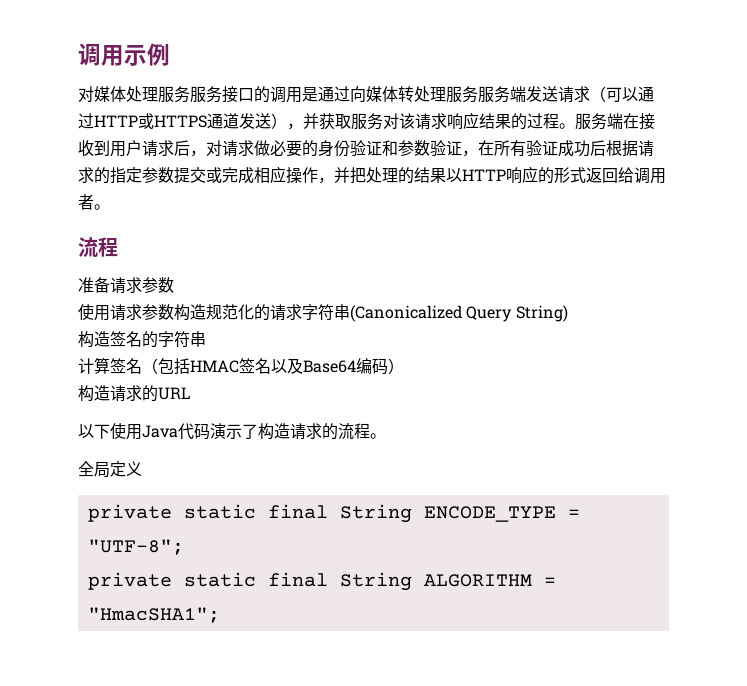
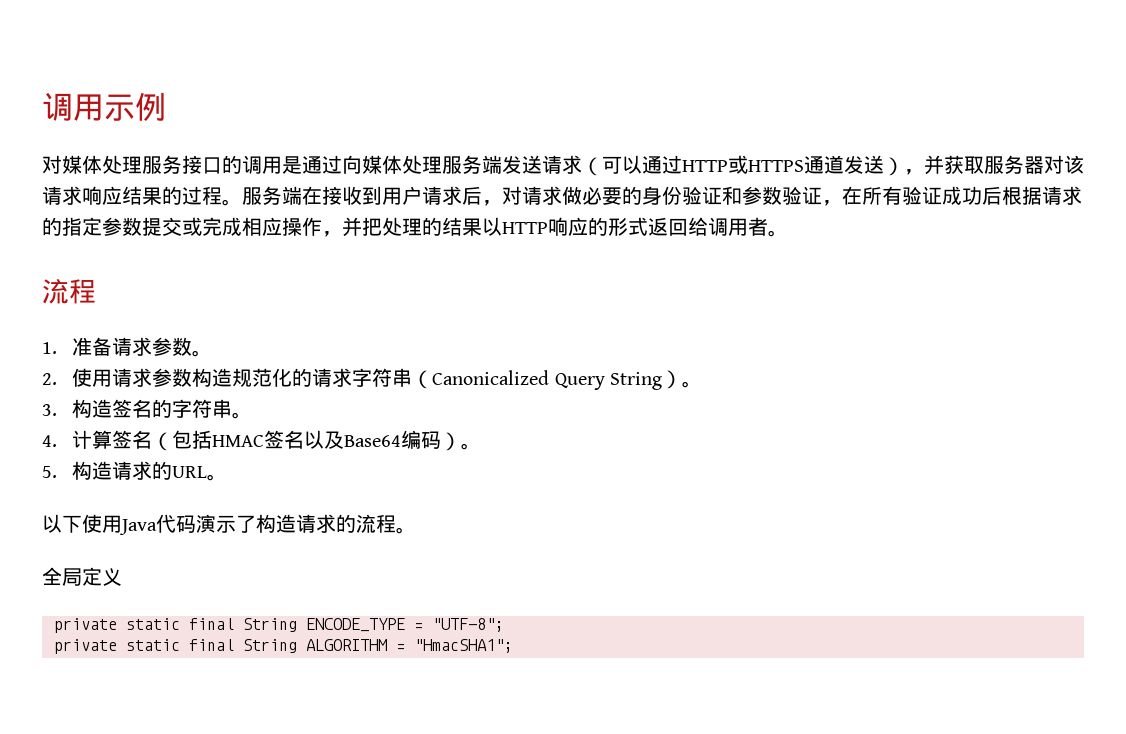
[190,86,222,103] 服务 -> (182, 164) none
[398,86,510,103] 转处理服务服务 -> [402,155,482,174] 处理服务
(383, 121) none -> [1024,156,1044,174] 器
(118, 247) none -> [42,342,57,354] 1.
(174, 285) // -> [192,350,213,357] [42,373,57,385] 。 // 2.
[350,305,568,322] (Canonicalized Query String) // -> [412,370,703,390] [42,404,57,416] （Canonicalized Query String）。 // 3.
(206, 339) // -> [232,412,253,419] [42,435,57,447] 。 // 4.
(404, 366) // -> [461,443,482,450] [42,466,57,478] 。 // 5.
(190, 393) none -> [207,474,228,481] 。

